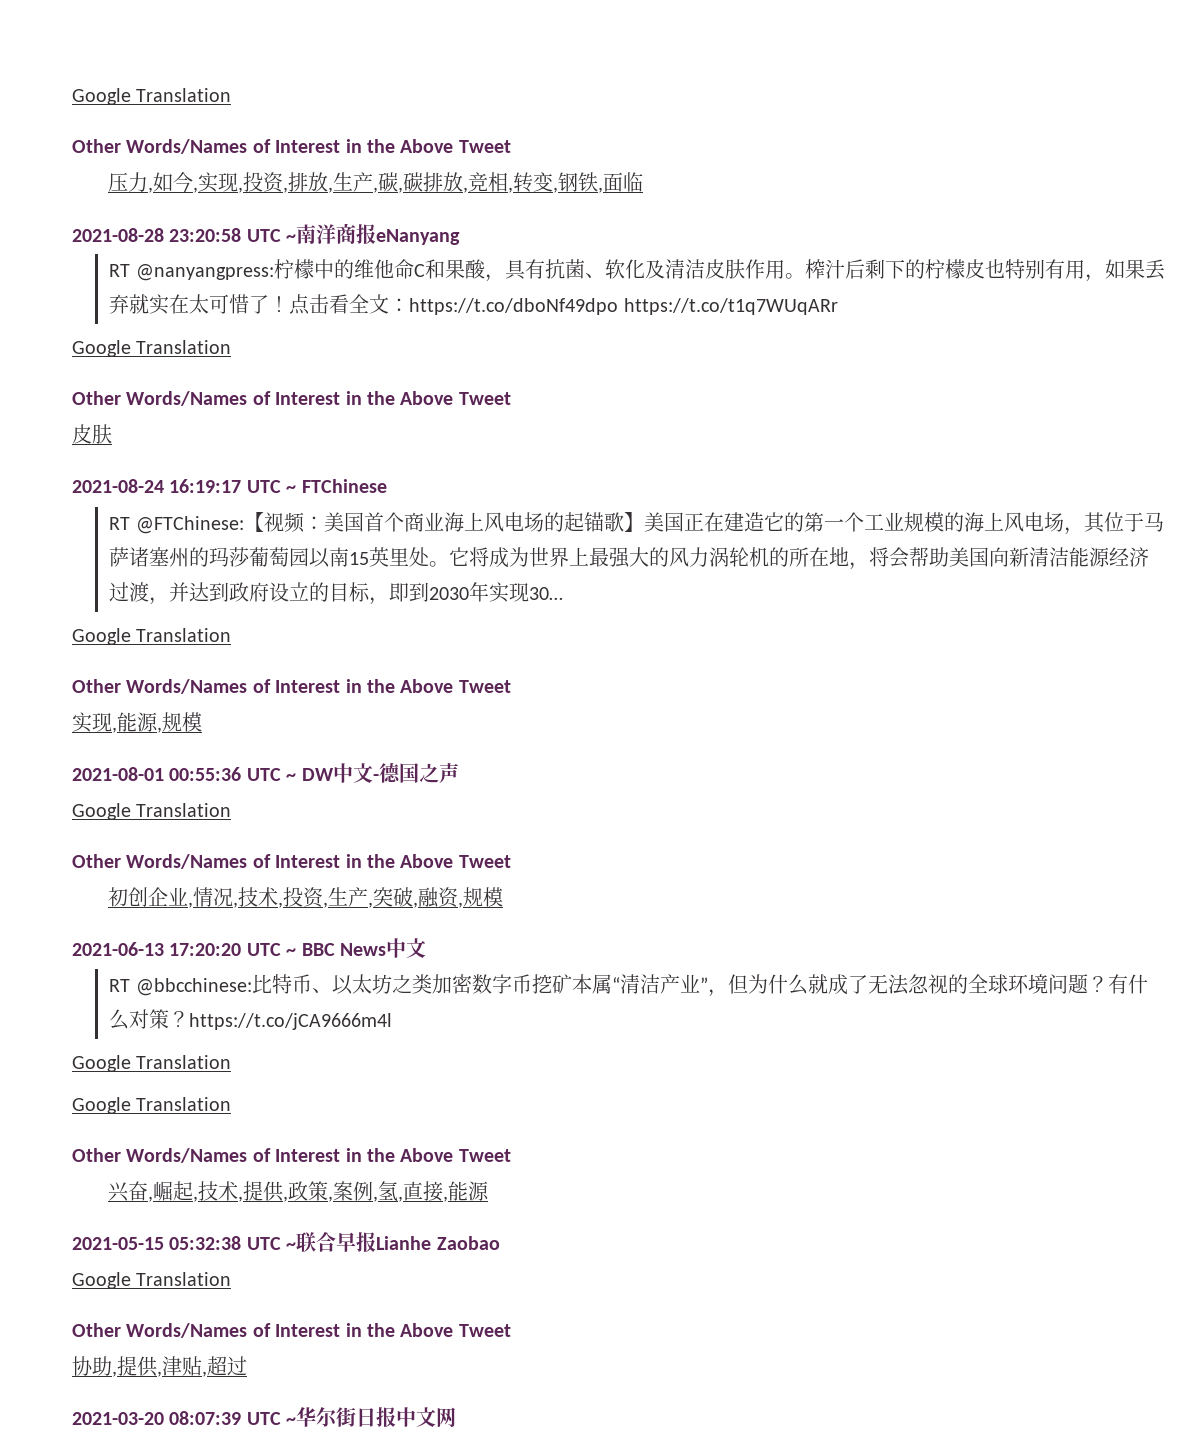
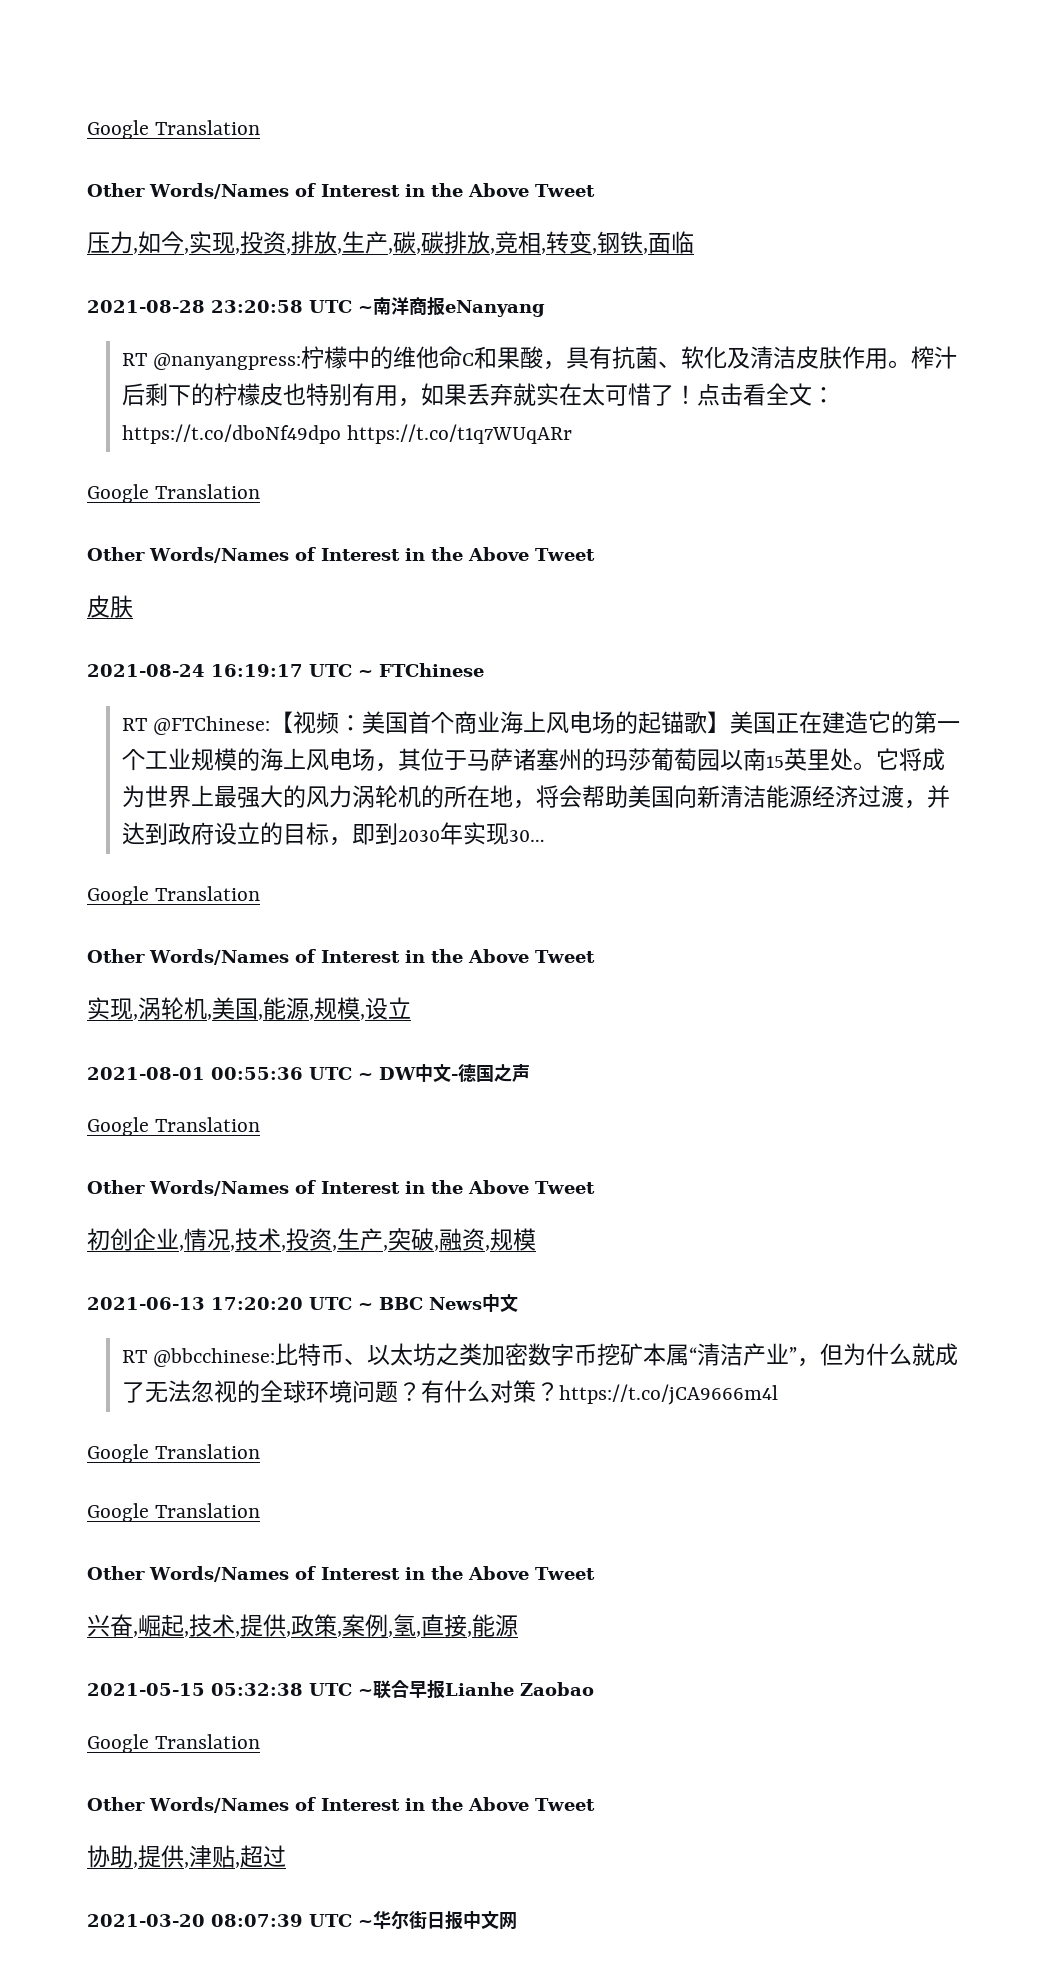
(117, 730) none -> [138,997,263,1020] 涡轮机,美国,
(202, 722) none -> [360,997,411,1020] ,设立

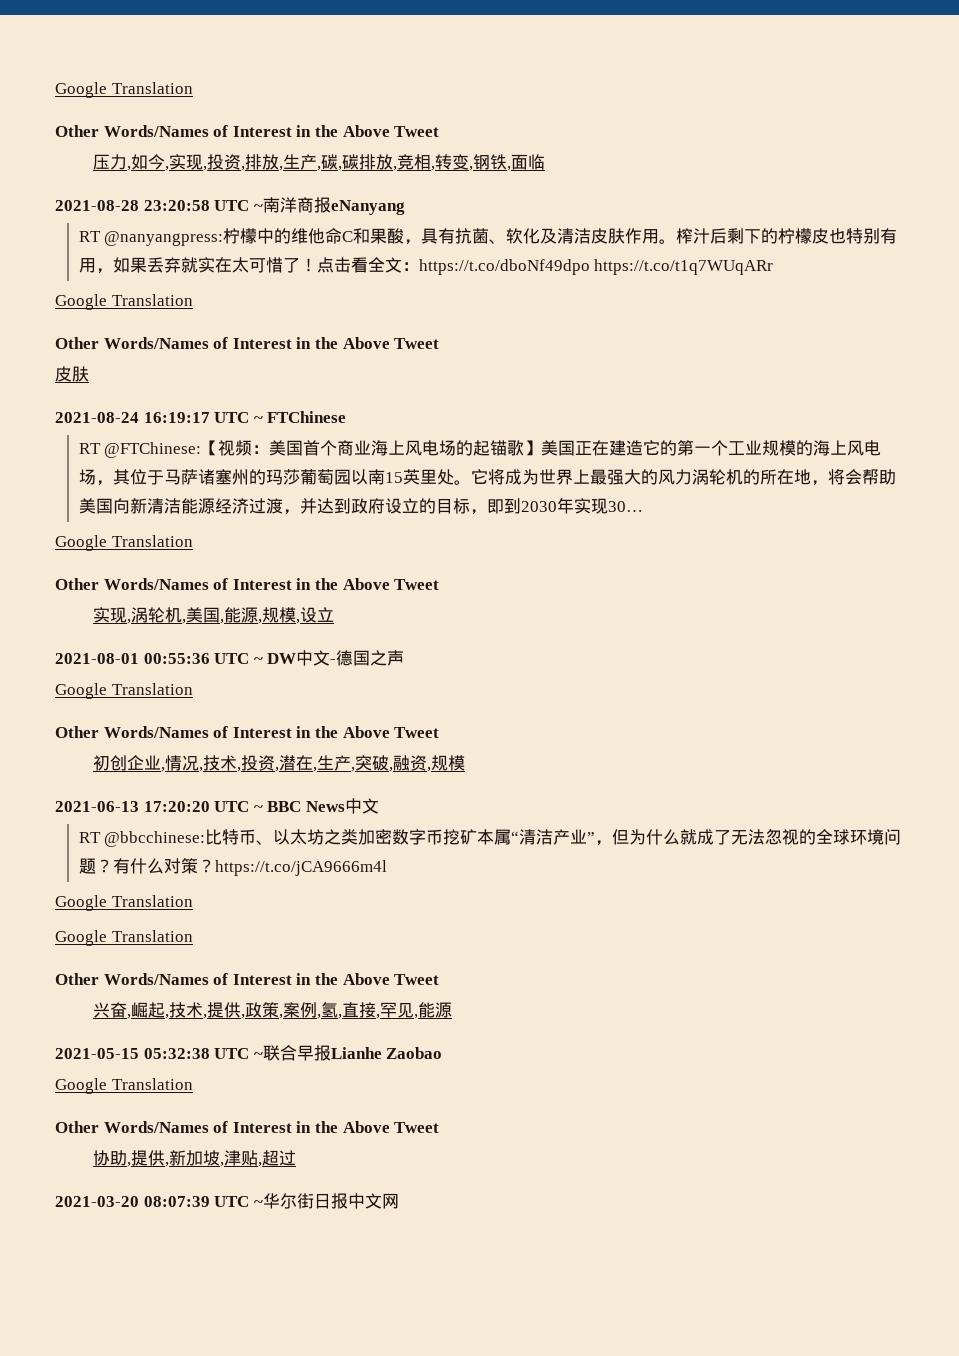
(337, 1248) none -> [279,755,318,772] 潜在,
(472, 1634) none -> [380,1002,419,1019] 罕见,
(189, 1865) none -> [169,1150,225,1167] 新加坡,

